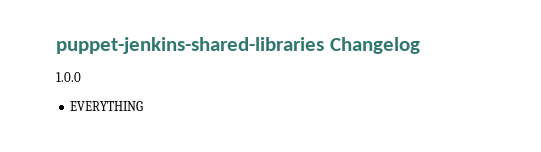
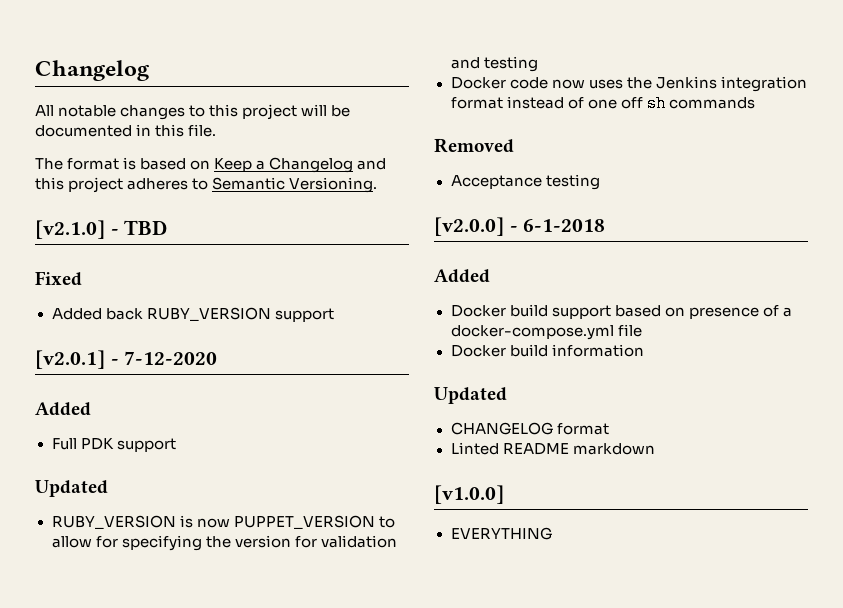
[56,37,324,54] puppet-jenkins-shared-libraries -> (35, 70) none
[56,72,81,82] 1.0.0 -> [35,104,351,120] [35,124,217,137] [35,157,387,173] [35,177,378,193] [35,220,168,239] [35,271,82,286] [51,307,334,322] [35,350,218,369] [35,402,91,416] [51,438,176,452] [35,480,108,497] [51,515,395,529] [51,535,397,551] [450,56,538,72] [450,76,807,92] [450,95,755,112] [434,138,514,153] [450,174,600,190] [434,217,606,236] [434,269,490,283] [450,304,792,319] [450,324,642,340] [450,344,644,357] [434,387,507,404] [450,422,609,435] [450,442,655,455] [434,485,504,504] All notable changes to this project will be documented in this file. // The format is based on Keep a Changelog and this project adheres to Semantic Versioning. // [v2.1.0] - TBD // Fixed // Added back RUBY_VERSION support // [v2.0.1] - 7-12-2020 // Added // Full PDK support // Updated // RUBY_VERSION is now PUPPET_VERSION to allow for specifying the version for validation and testing // Docker code now uses the Jenkins integration format instead of one off sh commands // Removed // Acceptance testing // [v2.0.0] - 6-1-2018 // Added // Docker build support based on presence of a docker-compose.yml file // Docker build information // Updated // CHANGELOG format // Linted README markdown // [v1.0.0]

